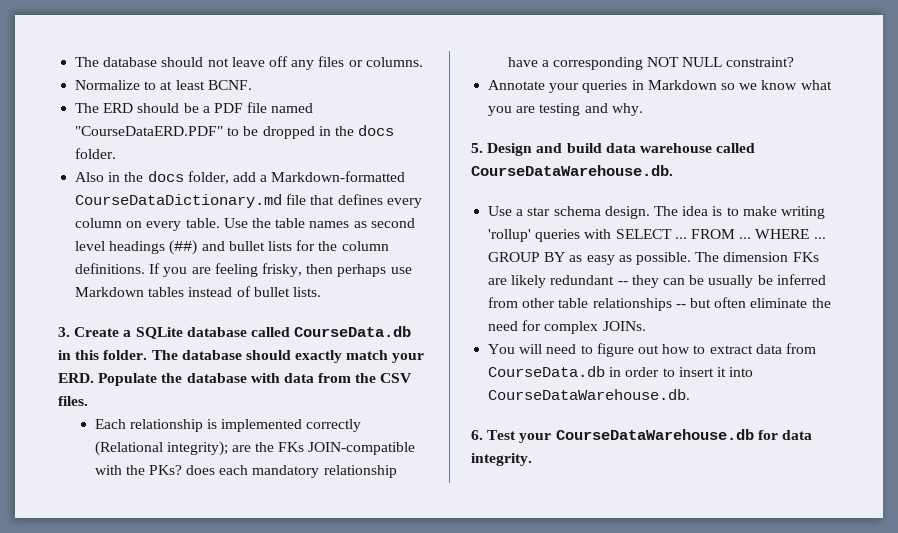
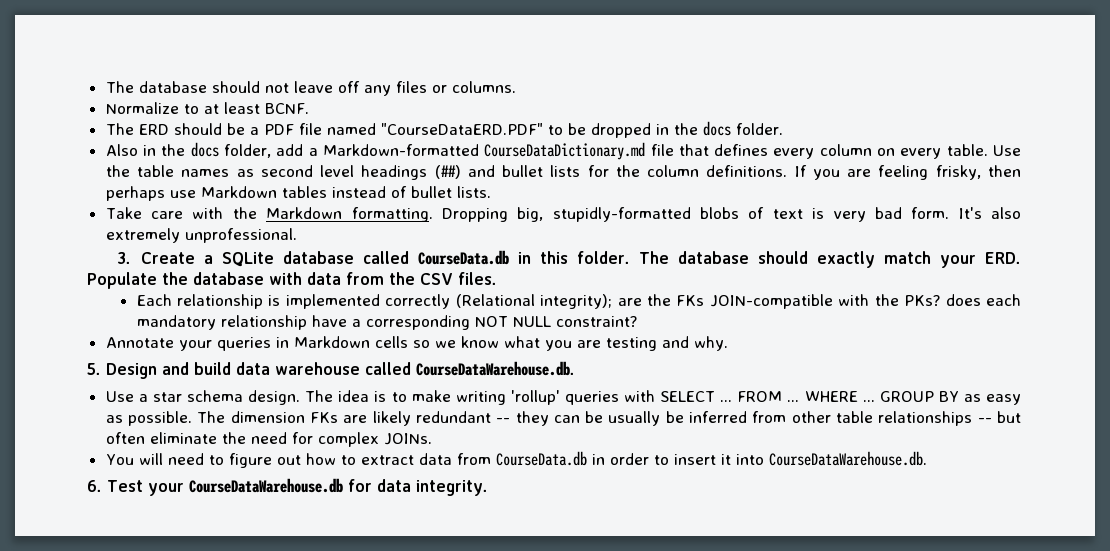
(321, 292) none -> [105,207,1022,222] [105,228,297,243] // Take care with the Markdown formatting. Dropping big, stupidly-formatted blobs of text is very bad form. It's also extremely unprofessional.
(717, 85) none -> [374,336,408,348] cells

